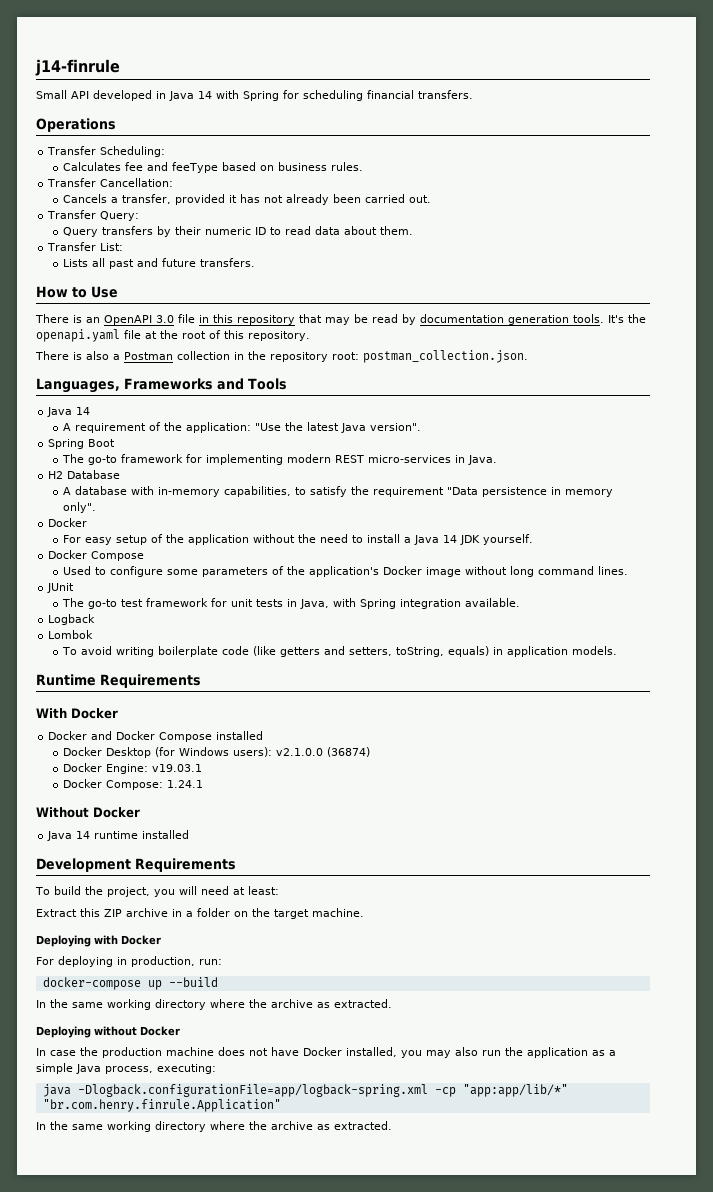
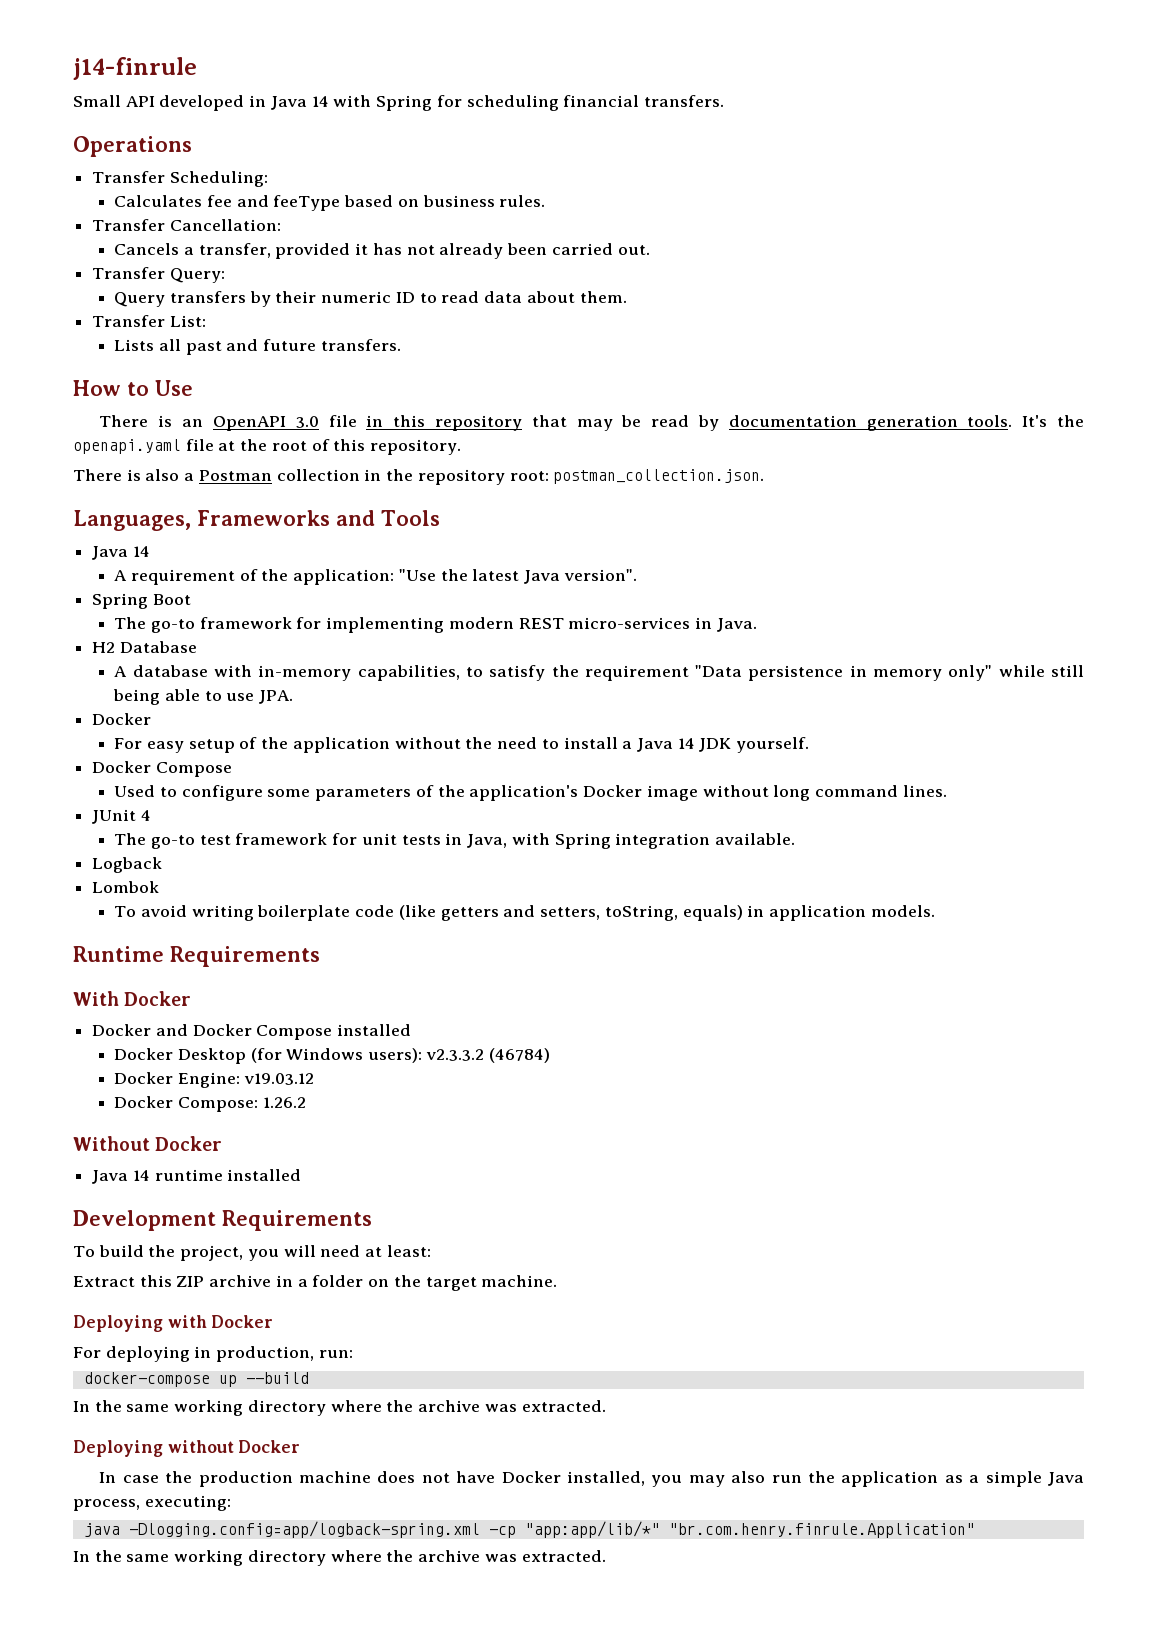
[63,502,97,513] only". -> [948,665,1085,681] [113,689,294,705] only" while still being able to use JPA.
(75, 588) none -> [140,810,151,821] 4
[276,747,371,757] v2.1.0.0 (36874) -> [425,1048,550,1063] v2.3.3.2 (46784)
[152,764,203,772] v19.03.1 -> [243,1073,314,1085] v19.03.12
[167,780,204,788] 1.24.1 -> [262,1097,306,1108] 1.26.2
[317,1002,330,1008] as -> [484,1404,517,1412] was
[77,1084,428,1097] -Dlogback.configurationFile=app/logback-spring.xml -> [128,1521,480,1538] -Dlogging.config=app/logback-spring.xml
[317,1124,330,1130] as -> [484,1554,517,1562] was

